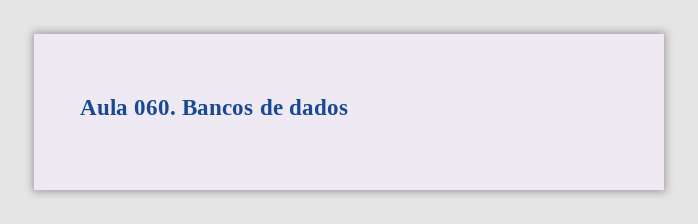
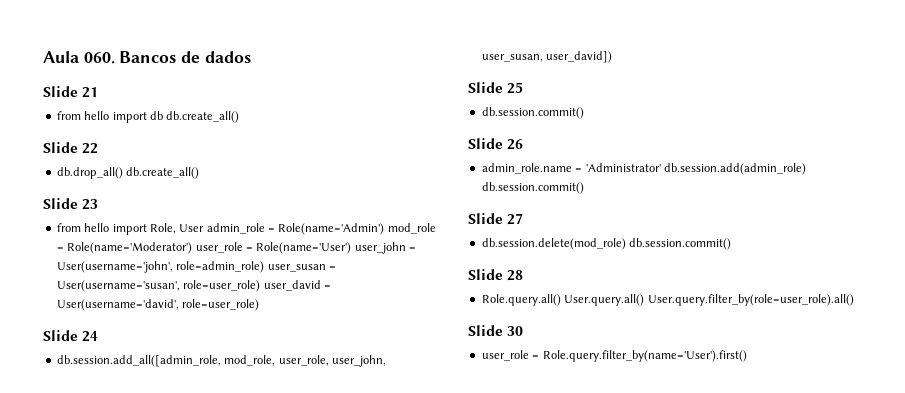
(348, 107) none -> [43,86,99,98] [56,111,240,123] [43,142,99,154] [56,167,200,179] [43,198,99,210] [56,223,436,235] [56,242,416,254] [56,261,336,273] [56,280,331,292] [56,299,260,311] [43,330,99,342] [56,355,386,367] [481,51,613,63] [468,82,524,94] [481,107,584,119] [468,138,524,150] [481,163,806,175] [481,182,584,194] [468,213,524,225] [481,238,732,250] [468,269,524,281] [481,294,854,306] [468,325,524,336] [481,350,747,362] // Slide 21 // from hello import db db.create_all() // Slide 22 // db.drop_all() db.create_all() // Slide 23 // from hello import Role, User admin_role = Role(name='Admin') mod_role = Role(name='Moderator') user_role = Role(name='User') user_john = User(username='john', role=admin_role) user_susan = User(username='susan', role=user_role) user_david = User(username='david', role=user_role) // Slide 24 // db.session.add_all([admin_role, mod_role, user_role, user_john, user_susan, user_david]) // Slide 25 // db.session.commit() // Slide 26 // admin_role.name = 'Administrator' db.session.add(admin_role) db.session.commit() // Slide 27 // db.session.delete(mod_role) db.session.commit() // Slide 28 // Role.query.all() User.query.all() User.query.filter_by(role=user_role).all() // Slide 30 // user_role = Role.query.filter_by(name='User').first()

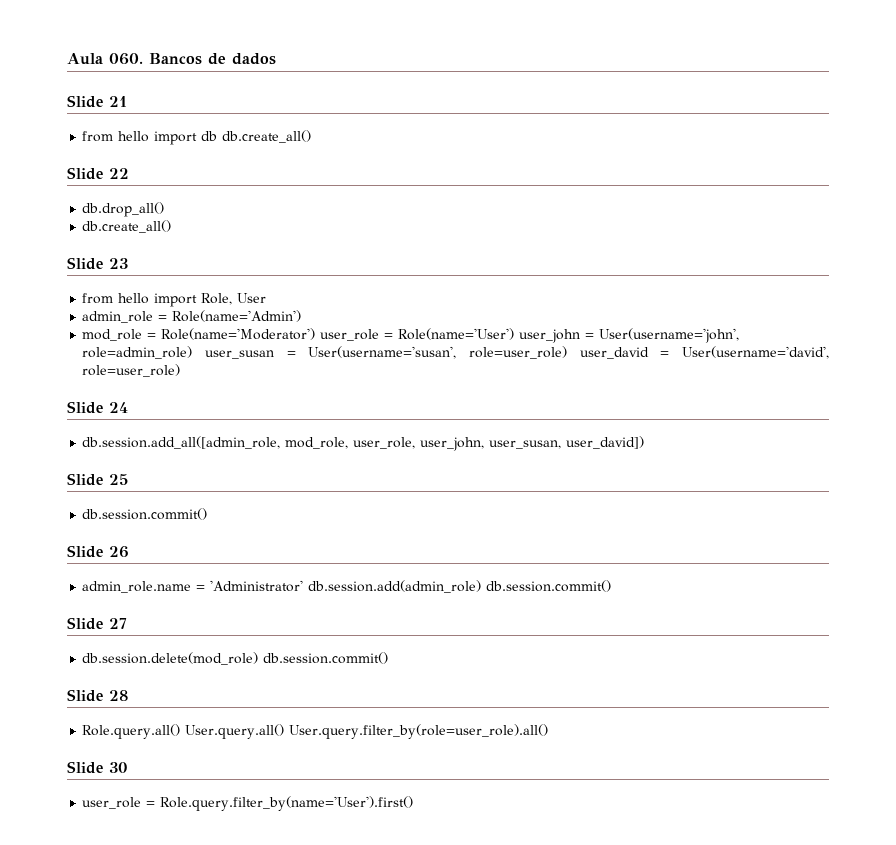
(123, 173) none -> (165, 209) //
(205, 228) none -> (267, 298) //
(385, 229) none -> (302, 316) //

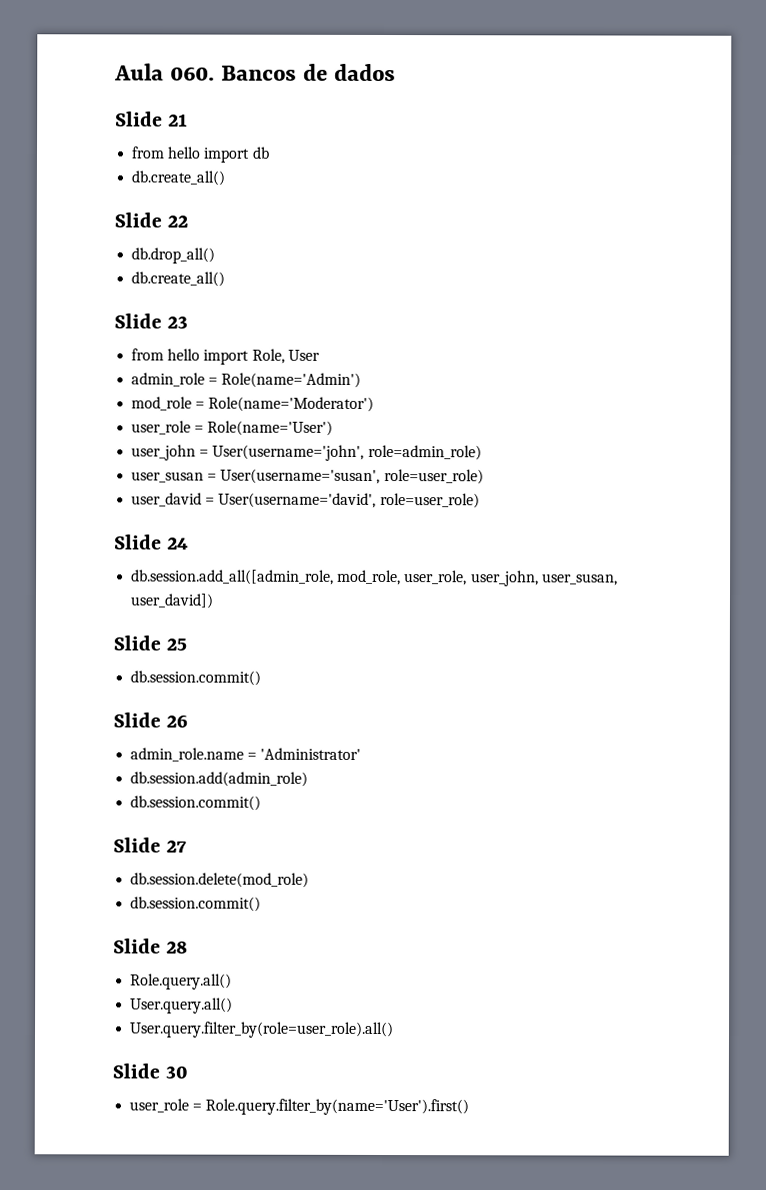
(218, 136) none -> (270, 152) //
(316, 334) none -> (375, 404) //
(515, 334) none -> (334, 428) //
(193, 352) none -> (482, 452) //
(568, 352) none -> (484, 477) //
(304, 586) none -> (362, 753) //
(482, 586) none -> (309, 779) //
(259, 658) none -> (310, 880) //
(181, 731) none -> (233, 981) //
(285, 731) none -> (234, 1005) //

